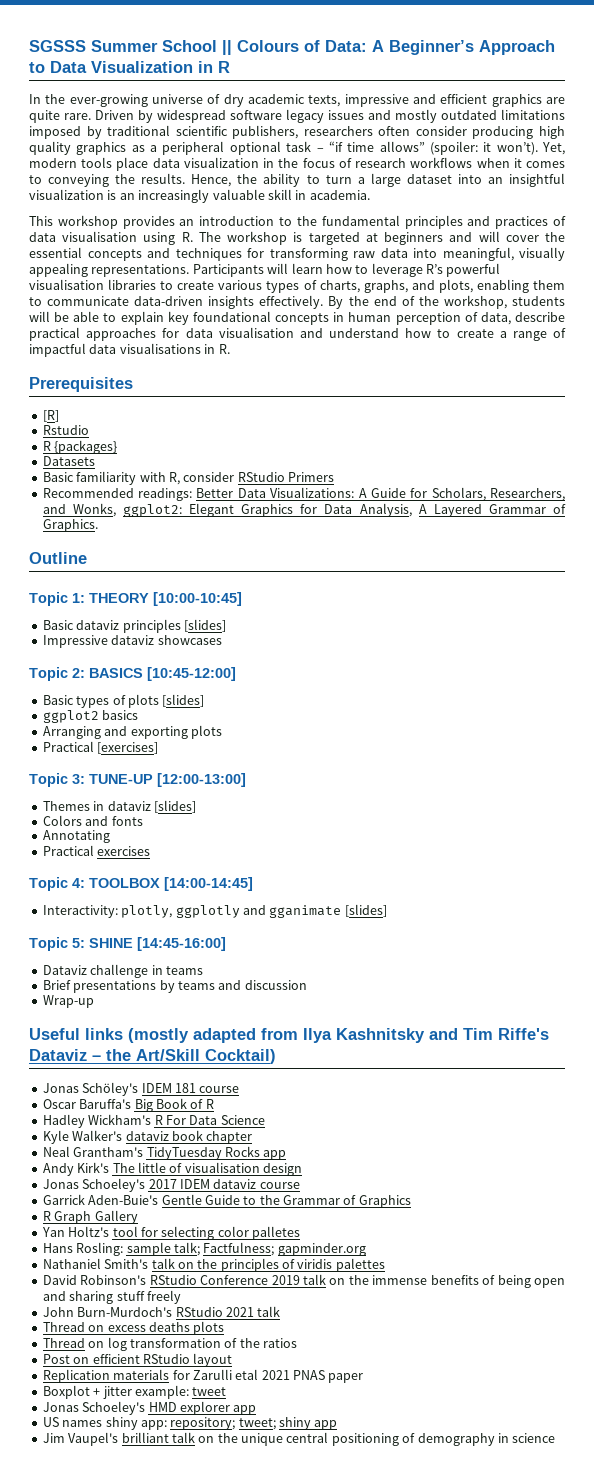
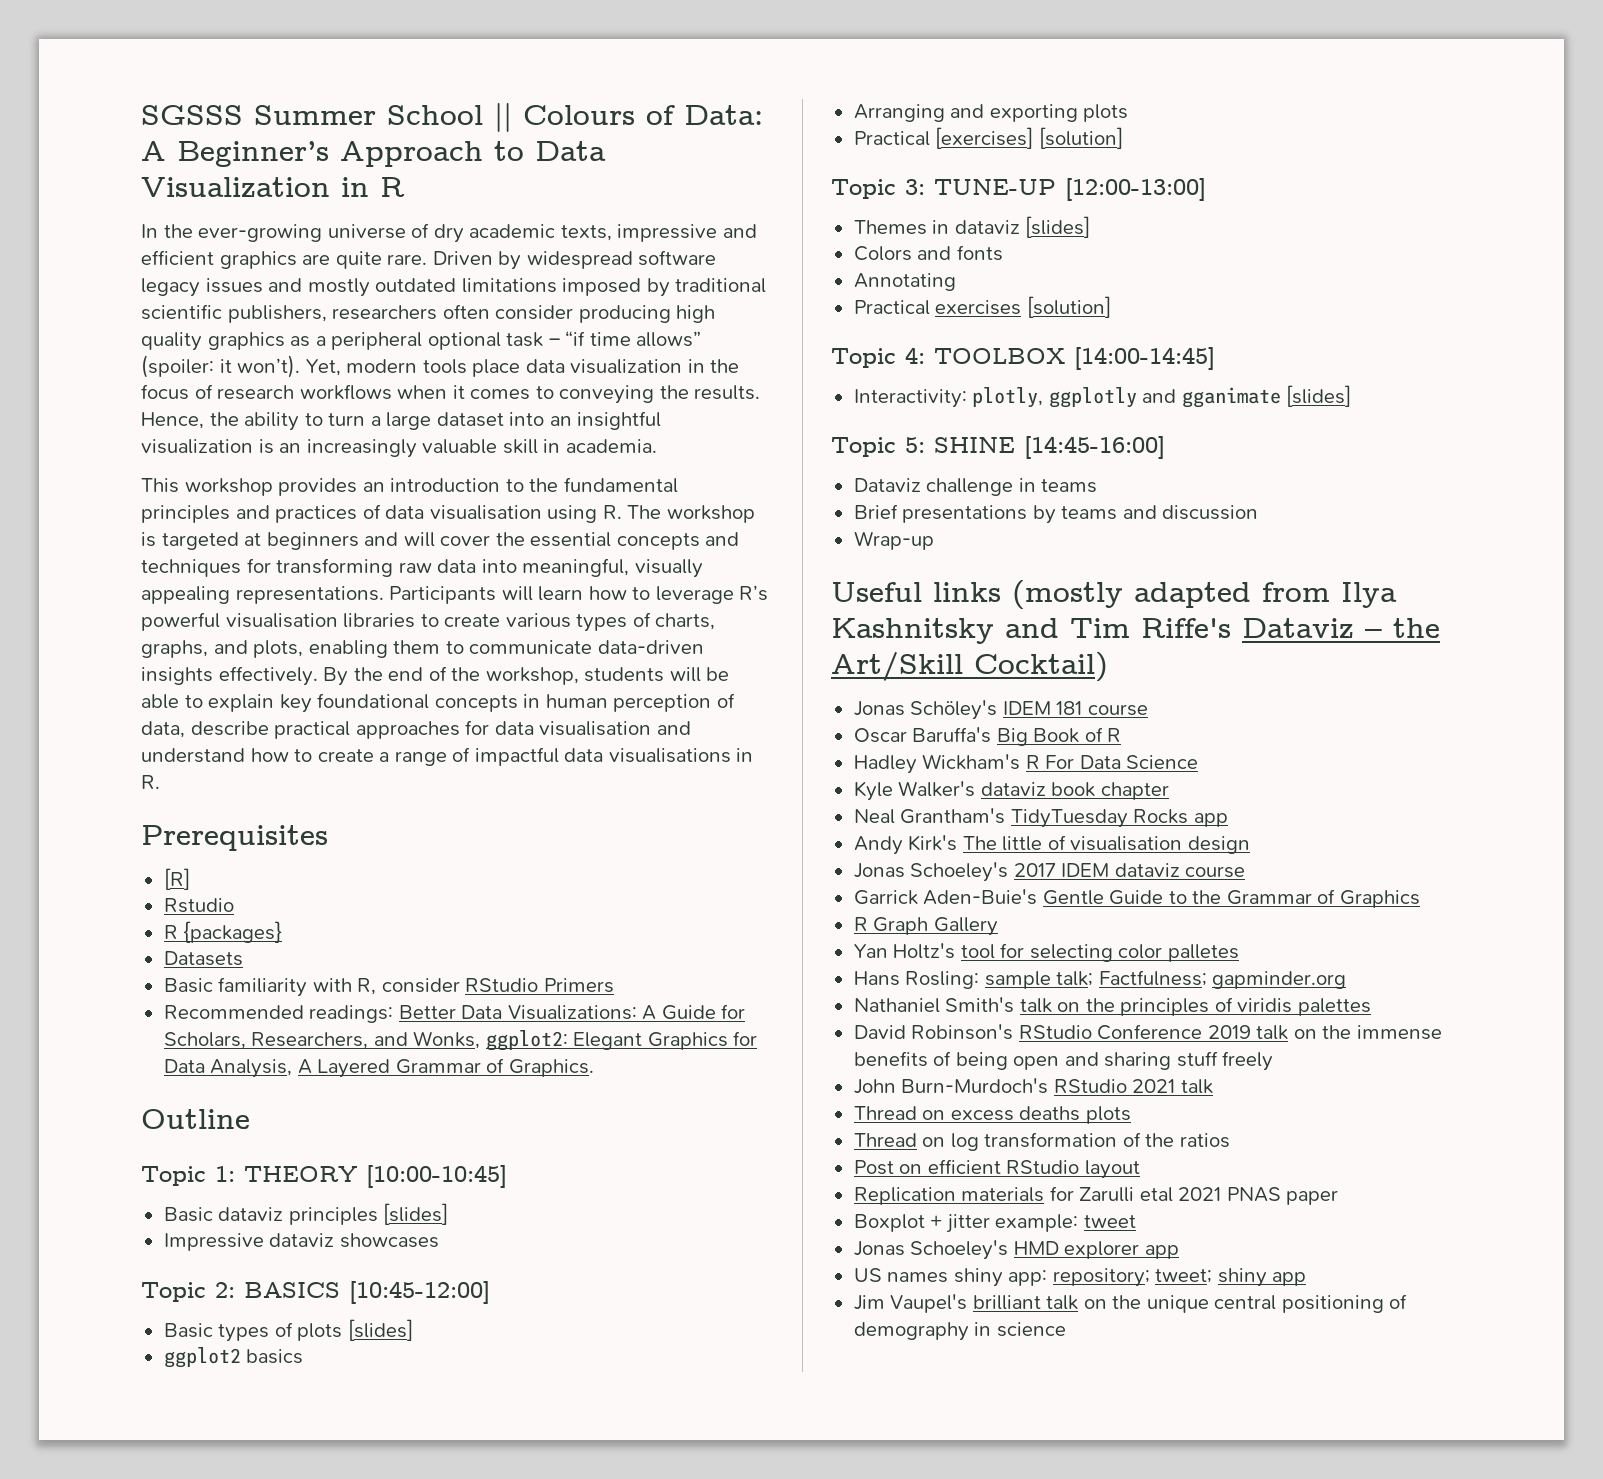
(159, 748) none -> [1038,127,1123,149] [solution]
(151, 851) none -> [1026,296,1111,318] [solution]

